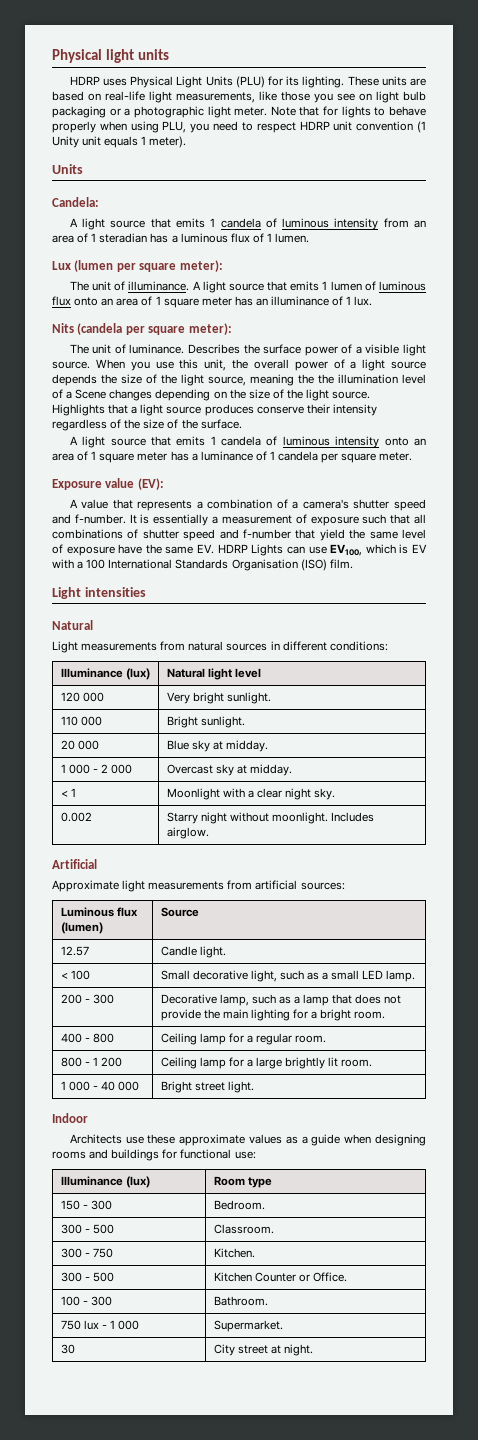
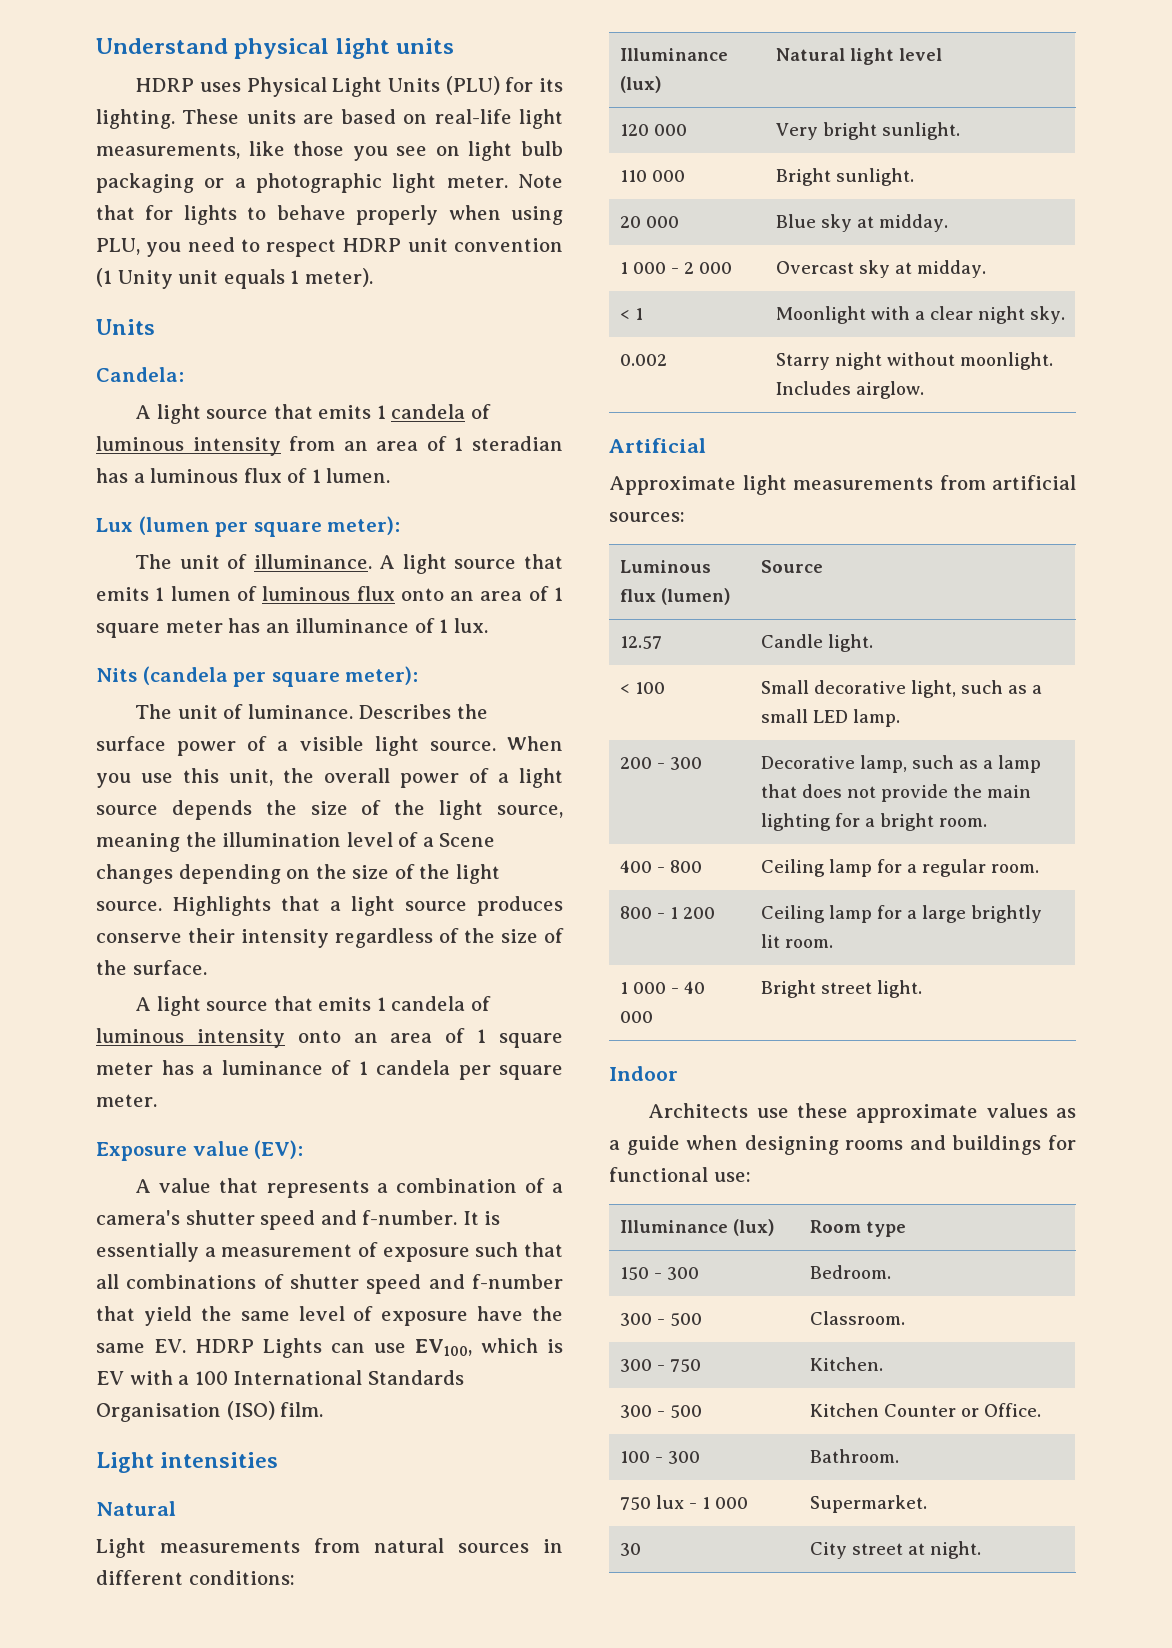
[52,49,102,63] Physical -> [96,38,330,59] Understand physical
[318,374,334,384] the -> (217, 839) none

